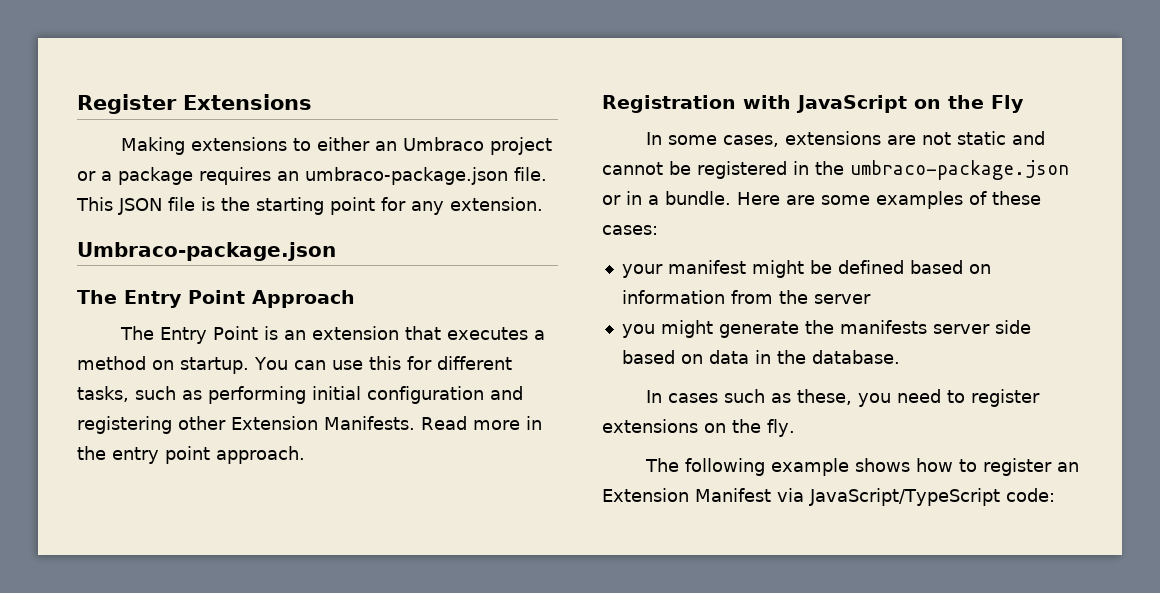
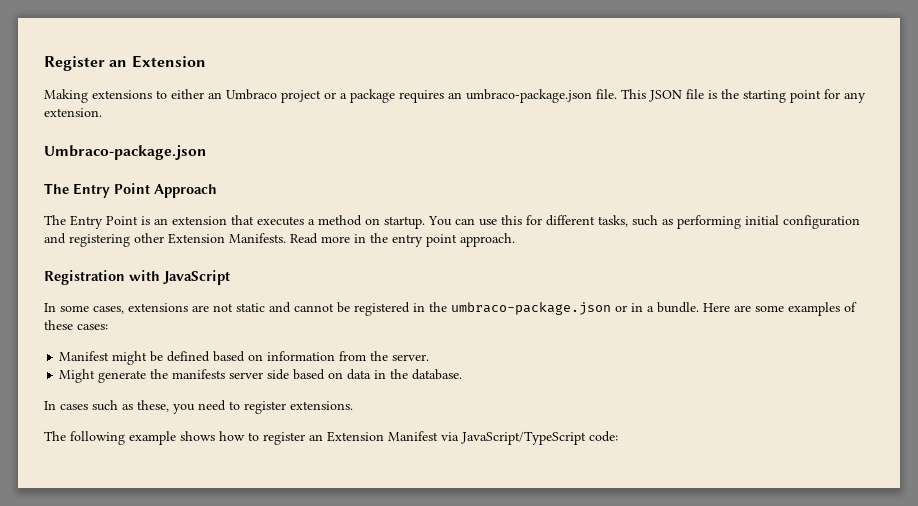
[183,94,312,110] Extensions -> [109,55,206,68] an Extension
[914,95,1024,113] on the Fly -> (230, 277) none
[621,260,746,278] your manifest -> [59,351,110,361] Manifest
[813,294,871,304] [621,320,713,338] server // you might -> [392,354,430,361] [59,369,96,383] server. // Might
[602,419,795,437] extensions on the fly. -> [290,401,353,410] extensions.

